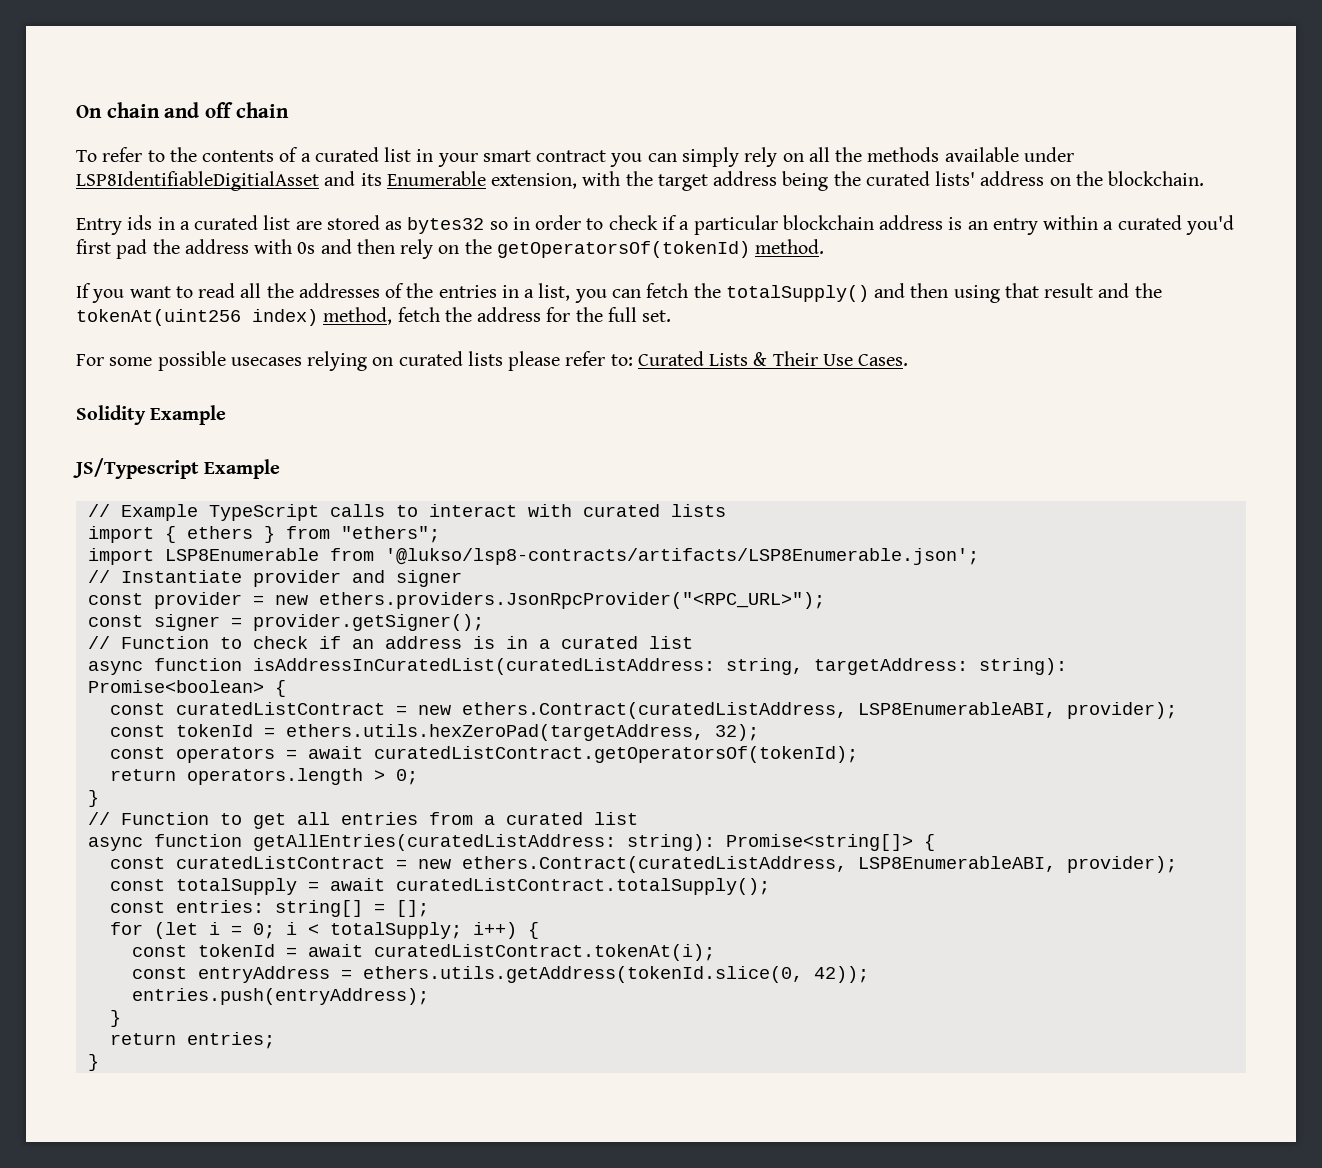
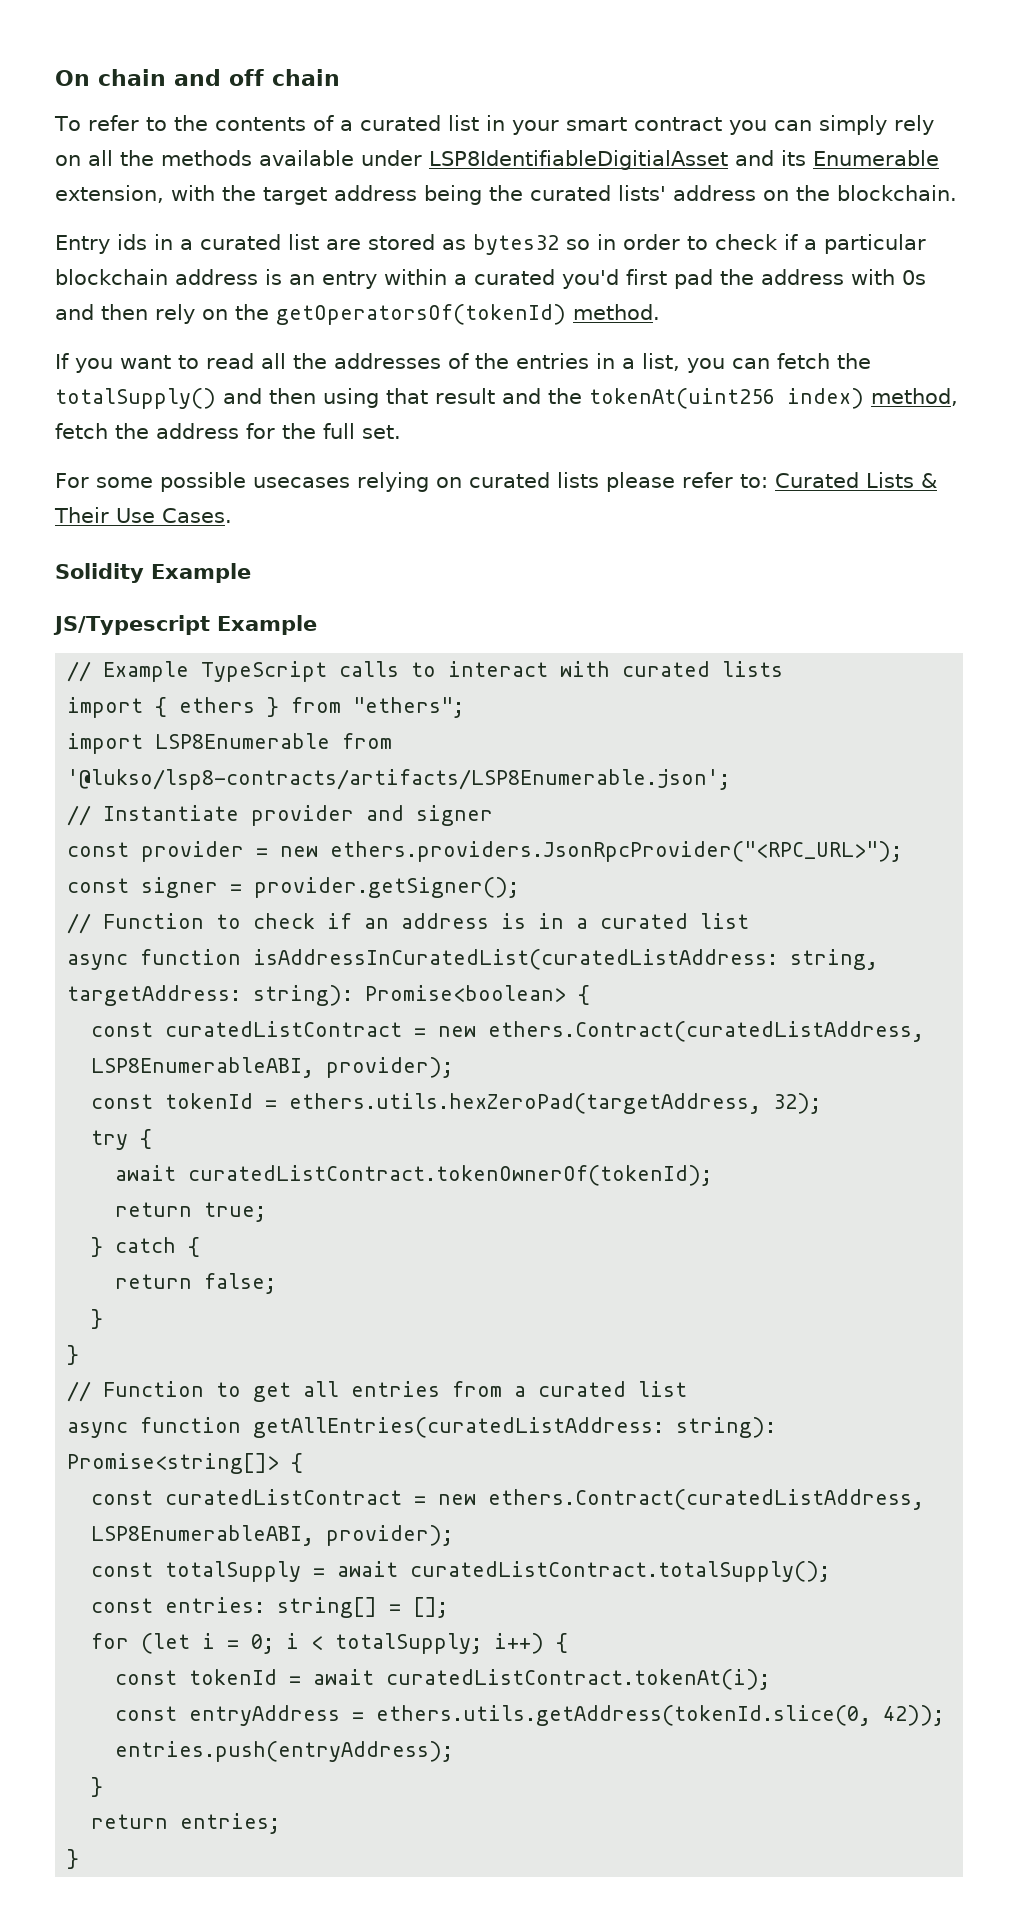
[109,746,858,763] [109,768,418,785] const operators = await curatedListContract.getOperatorsOf(tokenId); // return operators.length > 0; -> [91,1129,153,1150] [115,1165,713,1186] [115,1202,267,1222] [91,1237,201,1257] [115,1273,277,1294] [91,1309,104,1329] try { // await curatedListContract.tokenOwnerOf(tokenId); // return true; // } catch { // return false; // }

